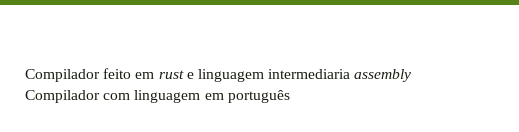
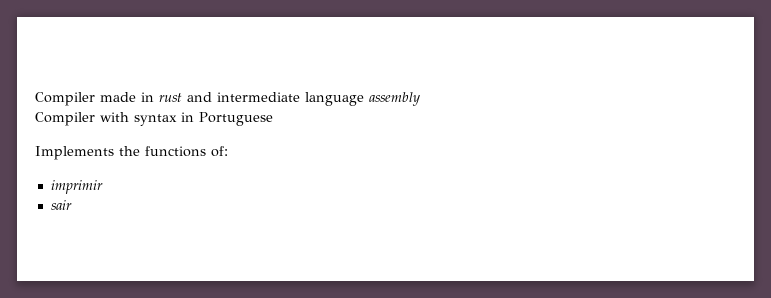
[25,68,412,82] [25,90,290,103] Compilador feito em rust e linguagem intermediaria assembly // Compilador com linguagem em português -> [35,92,420,106] [35,112,273,126] [35,146,228,160] [50,180,103,194] [50,200,72,210] Compiler made in rust and intermediate language assembly // Compiler with syntax in Portuguese // Implements the functions of: // imprimir // sair

